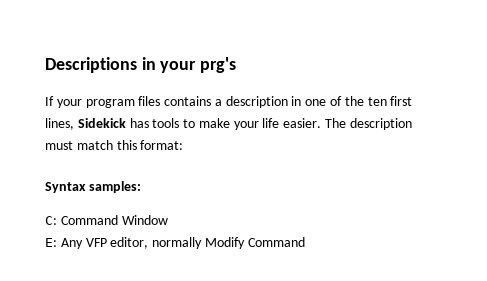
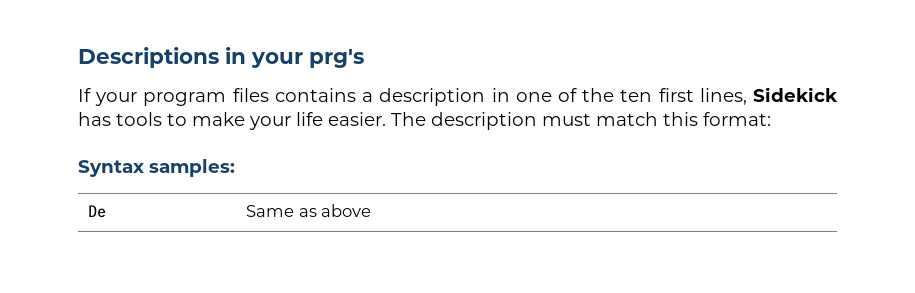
[45,215,168,225] [45,237,305,249] // C: Command Window // E: Any VFP editor, normally Modify Command -> [88,205,107,218] [246,204,372,217] // De | Same as above

